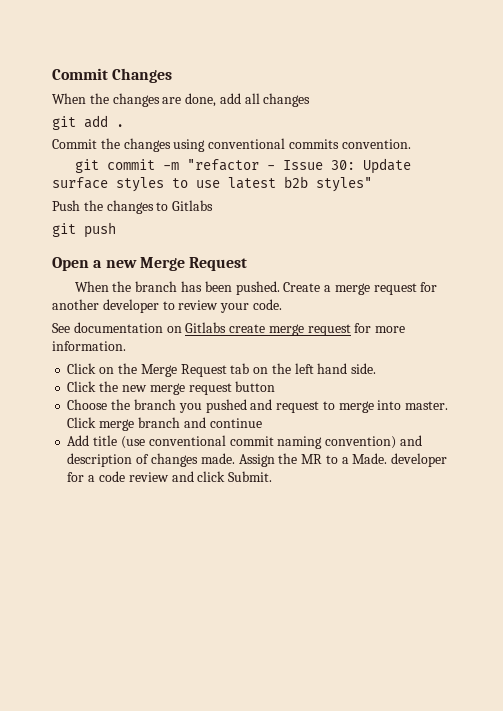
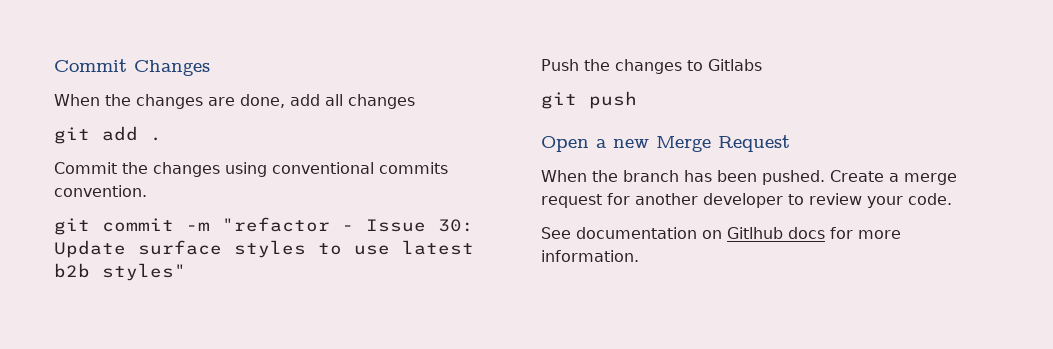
[185,322,351,336] Gitlabs create merge request -> [727,227,825,239] Gitlhub docs
[67,363,377,377] [67,381,276,395] [67,399,449,413] [67,417,262,431] [67,435,422,449] [67,453,448,467] [67,471,273,482] // Click on the Merge Request tab on the left hand side. // Click the new merge request button // Choose the branch you pushed and request to merge into master. Click merge branch and continue // Add title (use conventional commit naming convention) and description of changes made. Assign the MR to a Made. developer for a code review and click Submit. -> (639, 256) none

